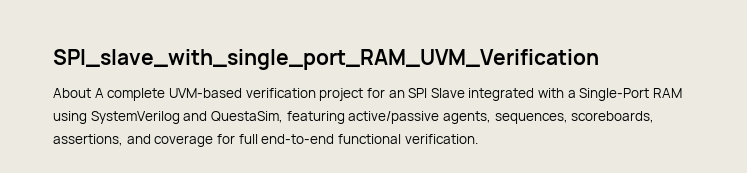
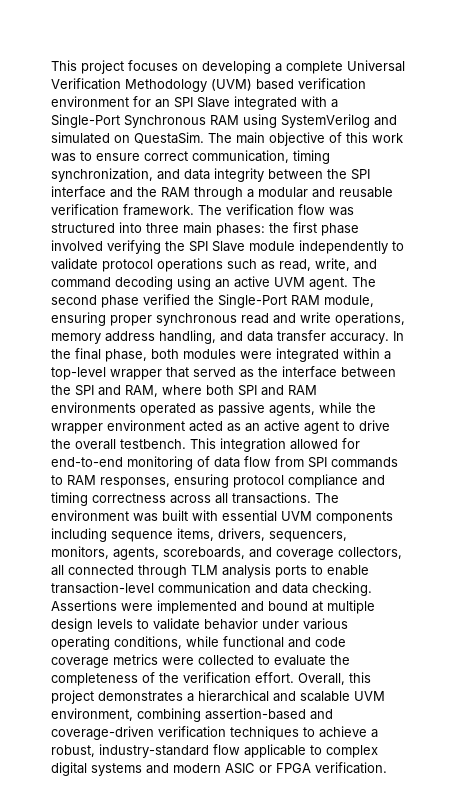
[53,49,599,70] [53,88,364,101] SPI_slave_with_single_port_RAM_UVM_Verification // About A complete UVM-based verification project -> [51,60,405,74] [51,78,366,92] [51,96,129,107] This project focuses on developing a complete Universal Verification Methodology (UVM) based verification environment
(650, 94) none -> [124,115,206,128] Synchronous
[210,111,655,124] [53,134,401,147] QuestaSim, featuring active/passive agents, sequences, scoreboards, assertions, and coverage for full end-to-end functional -> [51,132,403,146] [51,150,330,164] [51,168,370,182] [51,186,393,200] [51,204,354,216] [51,222,359,236] [51,240,404,254] [51,258,377,272] [51,276,376,290] [51,294,374,308] [51,312,405,326] [51,330,404,344] [51,348,391,362] [51,366,396,380] [51,385,317,397] [51,402,376,416] [51,420,390,434] [51,438,360,452] [51,456,398,470] [51,474,385,488] [51,492,339,506] [51,510,393,524] [51,528,347,542] [51,546,402,560] [51,564,369,578] [51,582,372,596] [51,600,375,614] [51,618,348,632] [51,636,346,650] [51,654,350,668] [51,672,371,686] [51,690,385,704] [51,708,333,722] [51,726,378,740] [51,744,378,758] [51,762,311,776] simulated on QuestaSim. The main objective of this work was to ensure correct communication, timing synchronization, and data integrity between the SPI interface and the RAM through a modular and reusable verification framework. The verification flow was structured into three main phases: the first phase involved verifying the SPI Slave module independently to validate protocol operations such as read, write, and command decoding using an active UVM agent. The second phase verified the Single-Port RAM module, ensuring proper synchronous read and write operations, memory address handling, and data transfer accuracy. In the final phase, both modules were integrated within a top-level wrapper that served as the interface between the SPI and RAM, where both SPI and RAM environments operated as passive agents, while the wrapper environment acted as an active agent to drive the overall testbench. This integration allowed for end-to-end monitoring of data flow from SPI commands to RAM responses, ensuring protocol compliance and timing correctness across all transactions. The environment was built with essential UVM components including sequence items, drivers, sequencers, monitors, agents, scoreboards, and coverage collectors, all connected through TLM analysis ports to enable transaction-level communication and data checking. Assertions were implemented and bound at multiple design levels to validate behavior under various operating conditions, while functional and code coverage metrics were collected to evaluate the completeness of the verification effort. Overall, this project demonstrates a hierarchical and scalable UVM environment, combining assertion-based and coverage-driven verification techniques to achieve a robust, industry-standard flow applicable to complex digital systems and modern ASIC or FPGA

